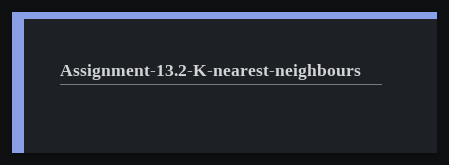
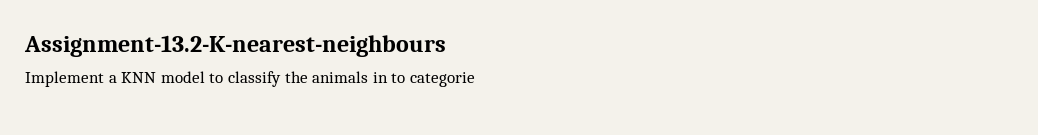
(361, 72) none -> [25,71,475,87] // Implement a KNN model to classify the animals in to categorie

